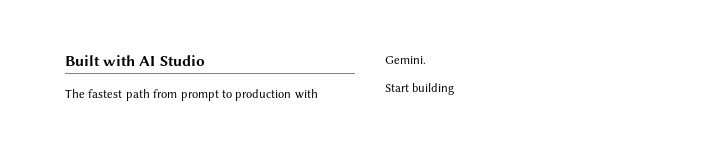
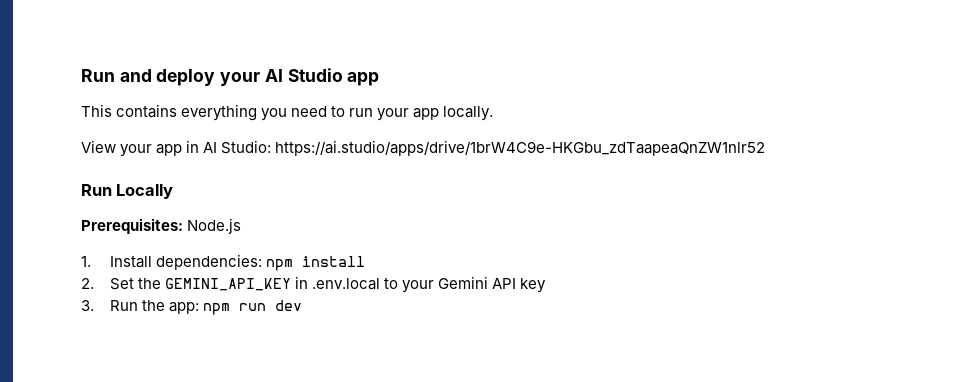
[65,55,205,66] [65,89,318,101] [385,56,426,64] [385,83,455,95] Built with AI Studio // The fastest path from prompt to production with Gemini. // Start building -> [81,68,380,86] [81,104,494,121] [81,140,766,157] [81,184,174,199] [81,218,242,234] [81,254,365,271] [81,276,546,293] [81,300,302,315] Run and deploy your AI Studio app // This contains everything you need to run your app locally. // View your app in AI Studio: https://ai.studio/apps/drive/1brW4C9e-HKGbu_zdTaapeaQnZW1nlr52 // Run Locally // Prerequisites: Node.js // 1. Install dependencies: npm install // 2. Set the GEMINI_API_KEY in .env.local to your Gemini API key // 3. Run the app: npm run dev

